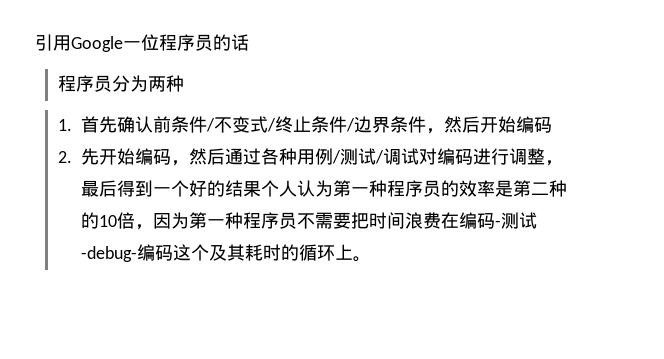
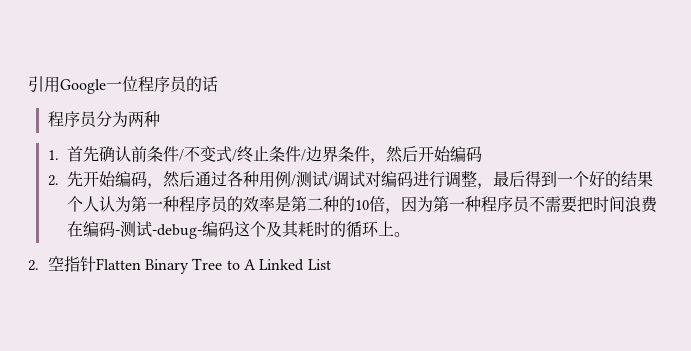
(372, 259) none -> [28,256,331,274] // 2.空指针Flatten Binary Tree to A Linked List

